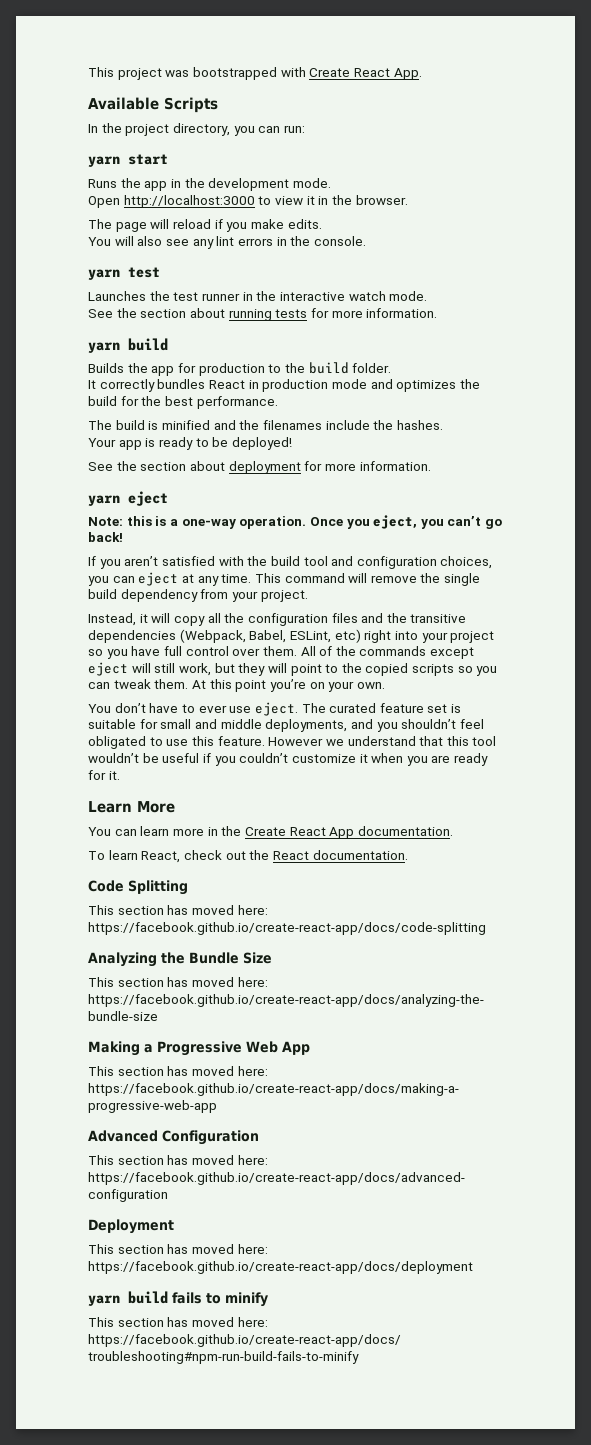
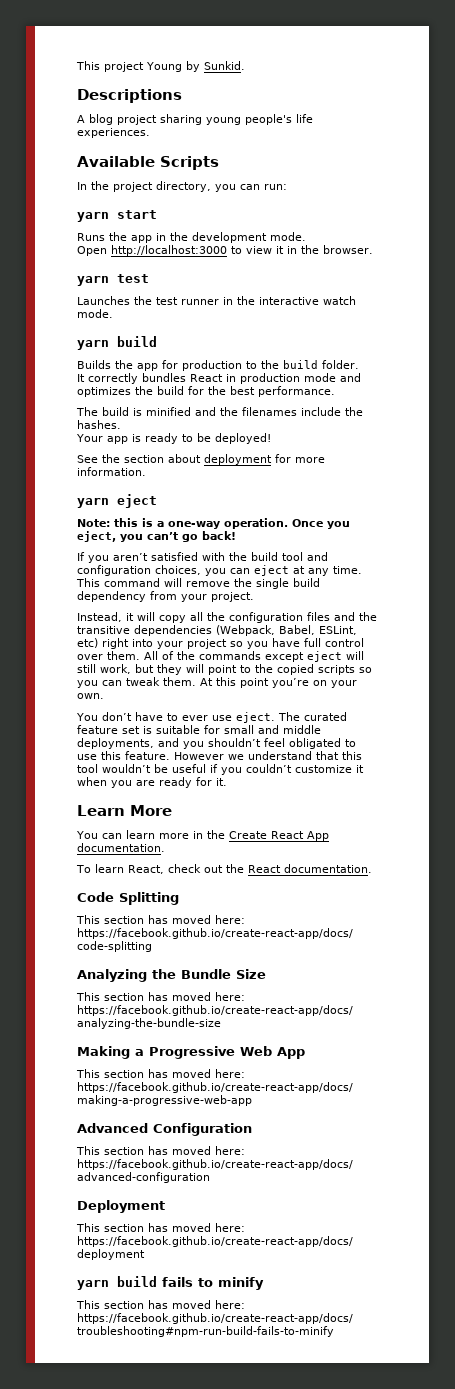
[165,67,422,80] was bootstrapped with Create React App. -> [146,61,245,72] [77,89,182,103] [77,114,313,125] [77,128,150,138] Young by Sunkid. // Descriptions // A blog project sharing young people's life experiences.
[88,219,322,232] [88,236,366,249] // The page will reload if you make edits. // You will also see any lint errors in the console. -> (373, 249) none
[88,308,438,321] // See the section about running tests for more information. -> (113, 313) none

